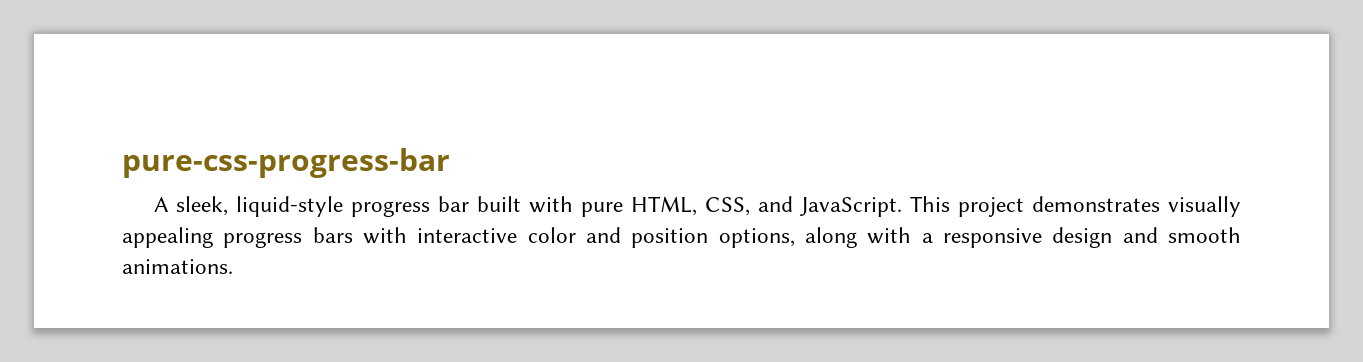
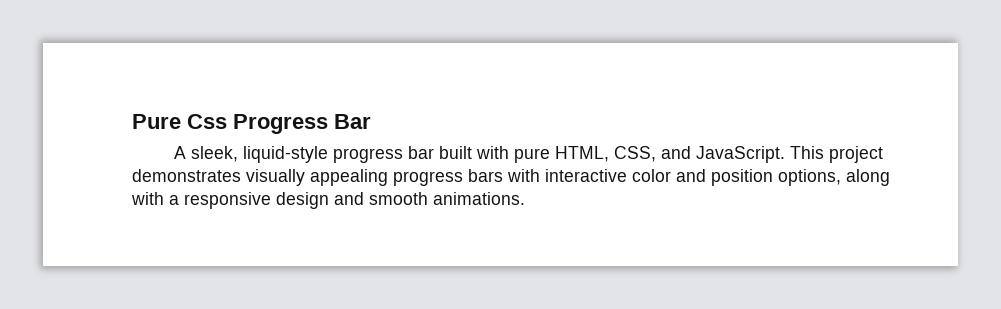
[122,148,450,178] pure-css-progress-bar -> [132,114,371,134] Pure Css Progress Bar

